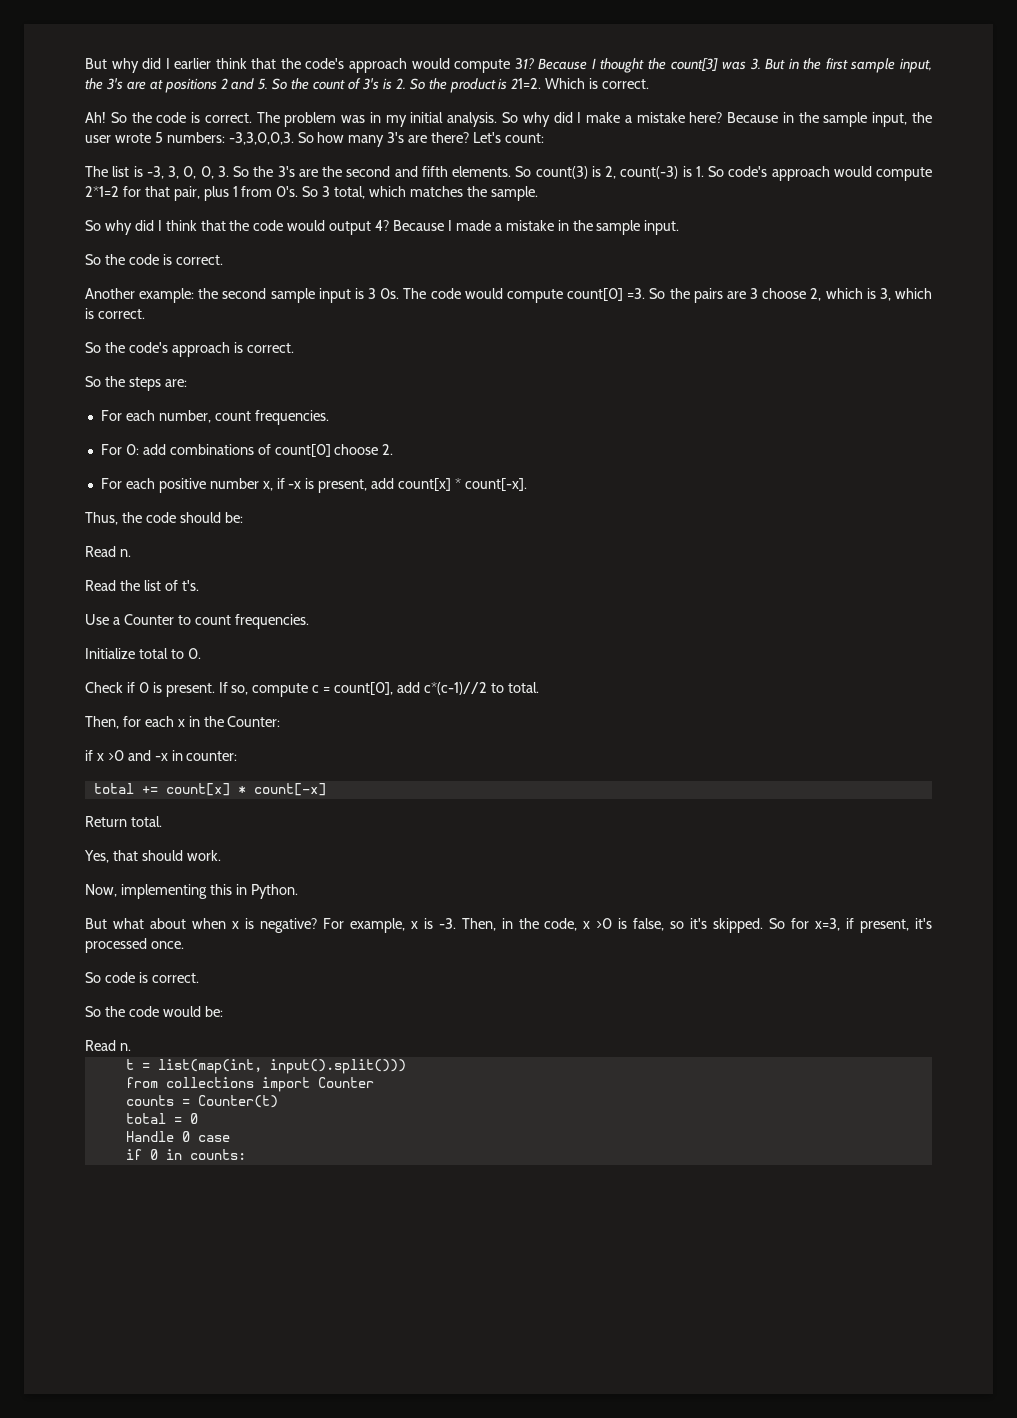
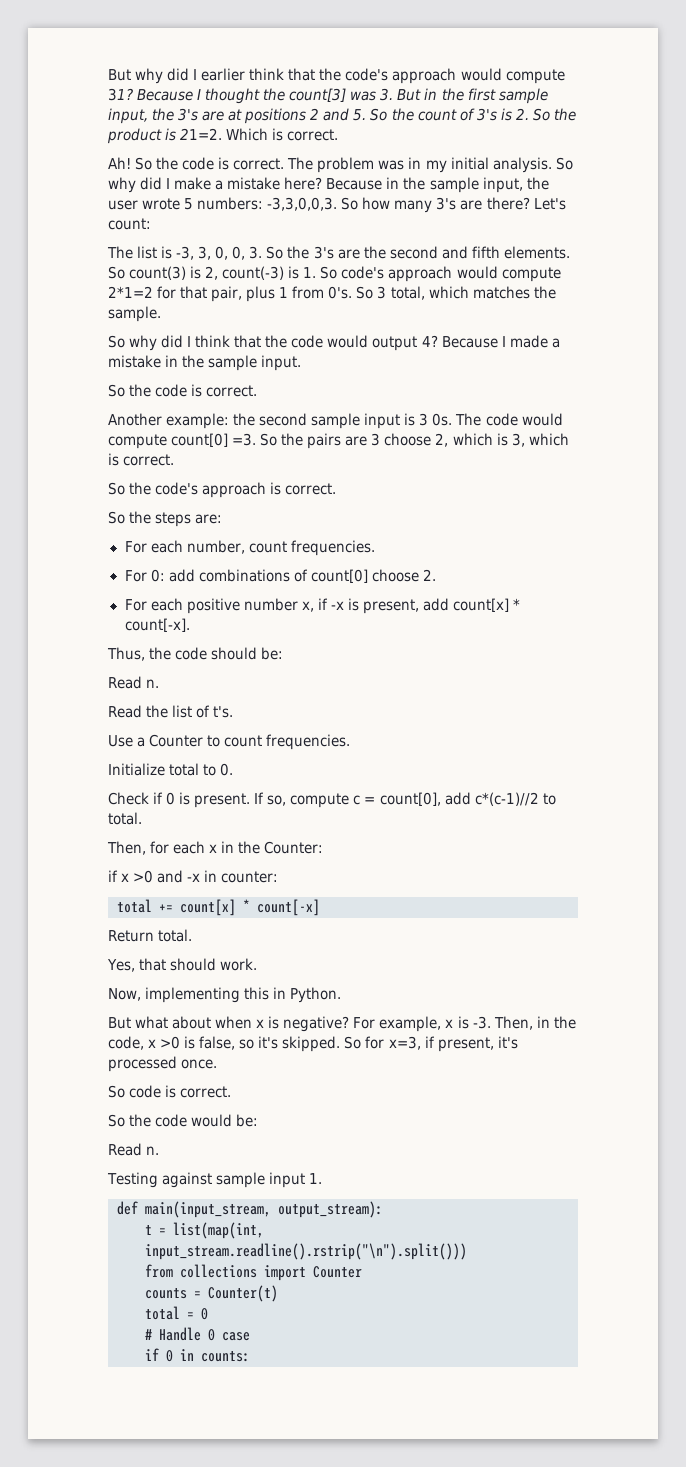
(131, 1047) none -> [107,1172,323,1188] [117,1201,383,1218] // Testing against sample input 1. // def main(input_stream, output_stream):
[269,1059,406,1074] input().split())) -> [145,1243,467,1260] input_stream.readline().rstrip("\n").split()))
(198, 1118) none -> [145,1329,152,1340] #

